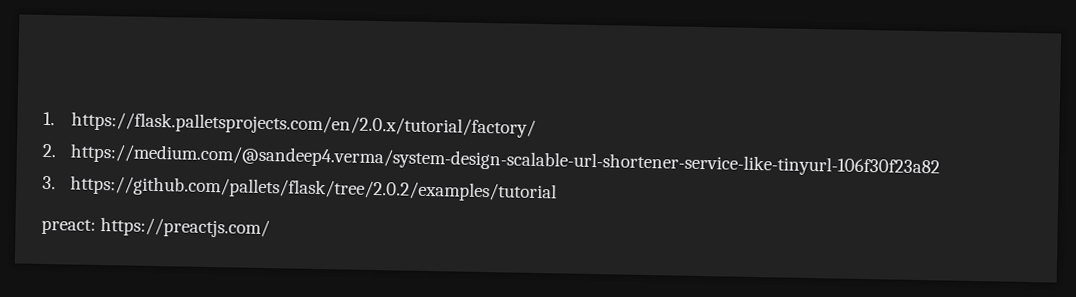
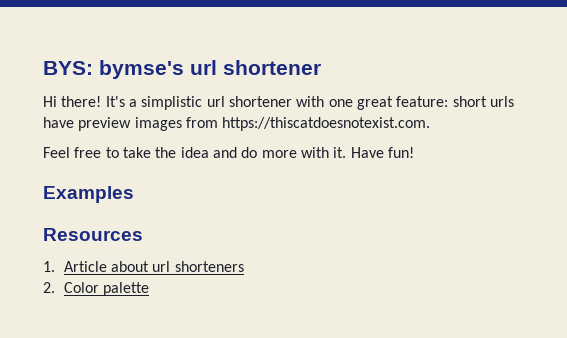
[43,111,537,138] [42,143,941,178] [42,175,558,203] [41,216,271,239] 1. https://flask.palletsprojects.com/en/2.0.x/tutorial/factory/ // 2. https://medium.com/@sandeep4.verma/system-design-scalable-url-shortener-service-like-tinyurl-106f30f23a82 // 3. https://github.com/pallets/flask/tree/2.0.2/examples/tutorial // preact: https://preactjs.com/ -> [43,60,321,79] [43,96,514,110] [43,117,431,131] [43,147,414,158] [43,186,134,203] [43,228,143,241] [43,261,244,272] [43,282,149,296] BYS: bymse's url shortener // Hi there! It's a simplistic url shortener with one great feature: short urls have preview images from https://thiscatdoesnotexist.com. // Feel free to take the idea and do more with it. Have fun! // Examples // Resources // 1. Article about url shorteners // 2. Color palette

